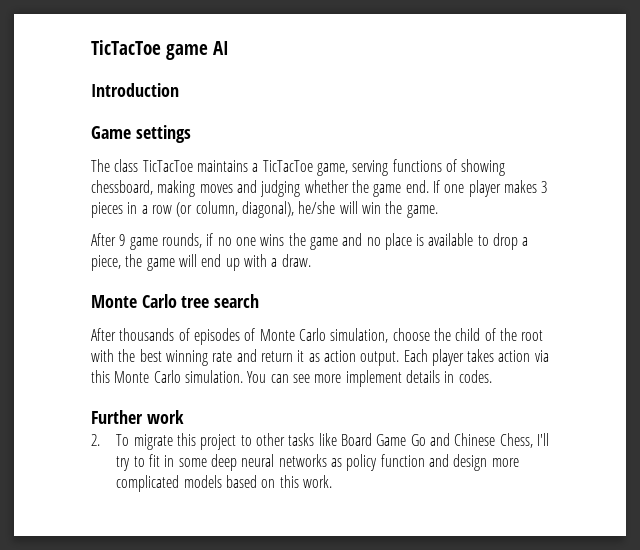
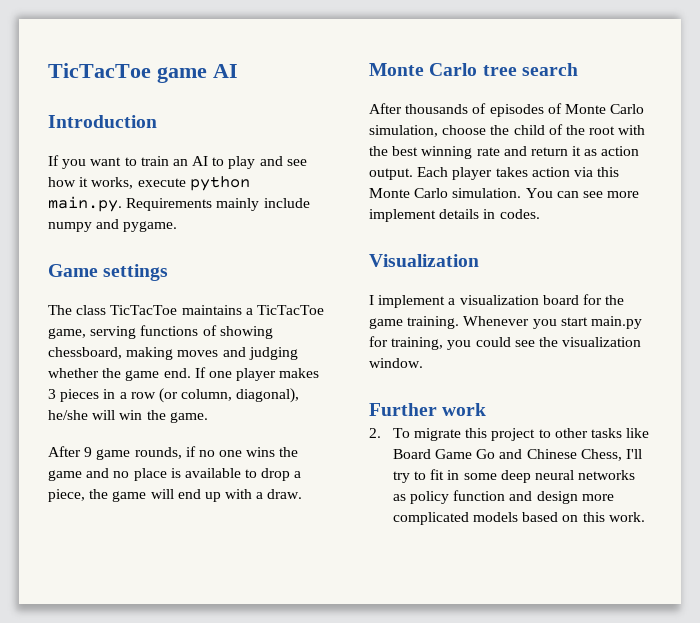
(179, 90) none -> [48,155,307,169] [48,176,250,191] [48,196,310,212] [48,219,178,232] // If you want to train an AI to play and see how it works, execute python main.py. Requirements mainly include numpy and pygame.
(492, 376) none -> [369,254,479,267] [369,294,625,308] [369,316,642,329] [369,336,642,350] [369,358,423,368] // Visualization // I implement a visualization board for the game training. Whenever you start main.py for training, you could see the visualization window.

